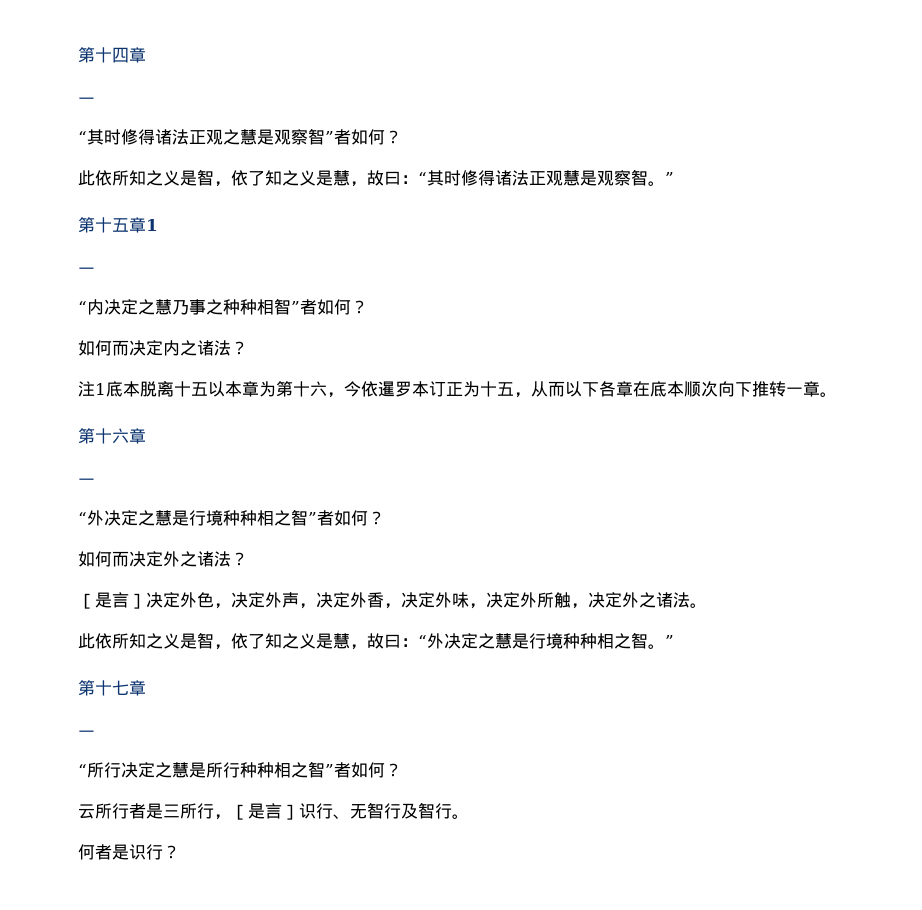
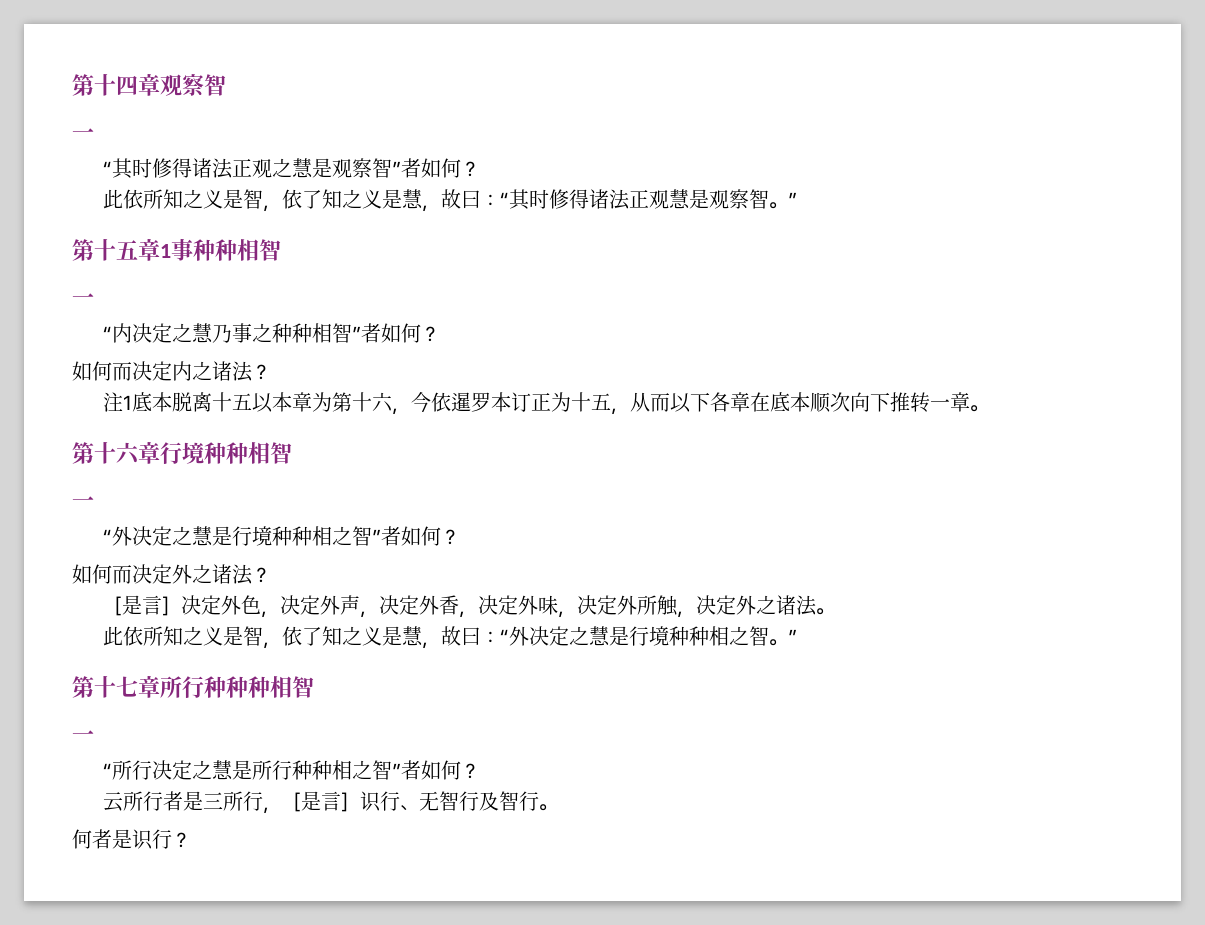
(146, 55) none -> [160,74,226,97] 观察智
(158, 225) none -> [171,238,281,261] 事种种相智
(146, 436) none -> [160,442,292,464] 行境种种相智
(146, 688) none -> [160,676,314,698] 所行种种种相智

